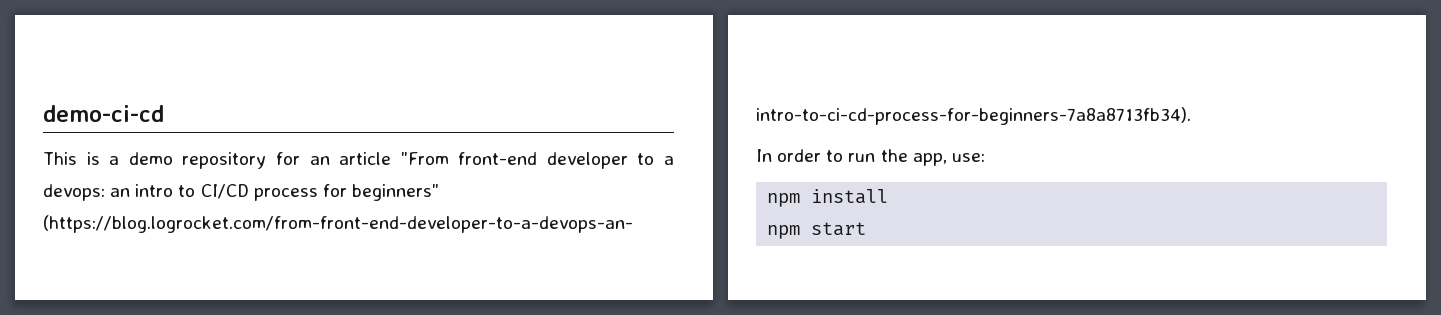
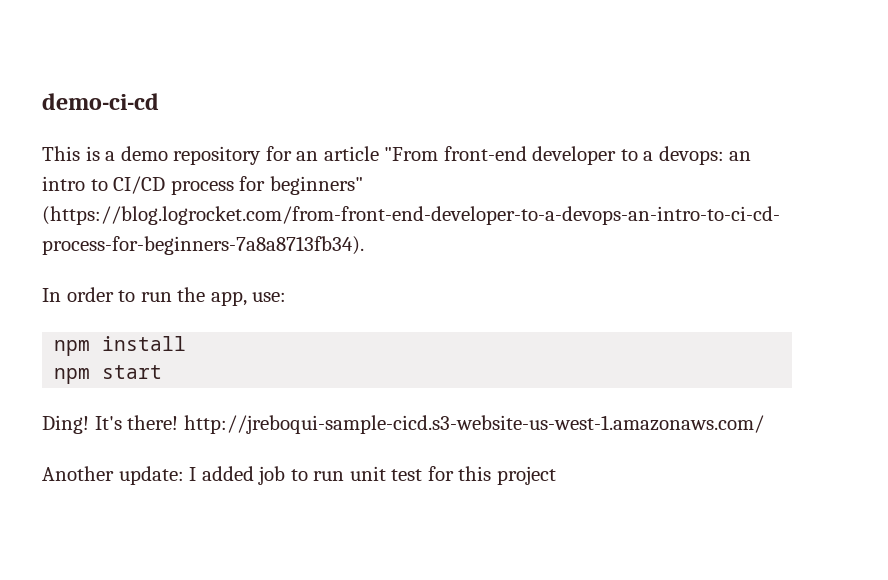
(867, 229) none -> [42,415,764,434] [42,466,556,485] // Ding! It's there! http://jreboqui-sample-cicd.s3-website-us-west-1.amazonaws.com/ // Another update: I added job to run unit test for this project

